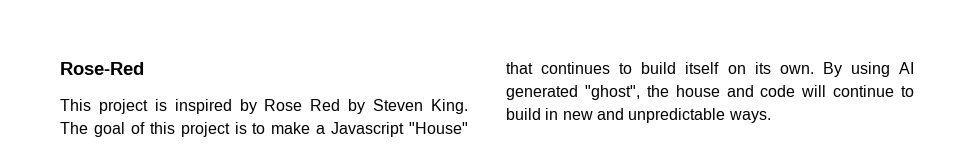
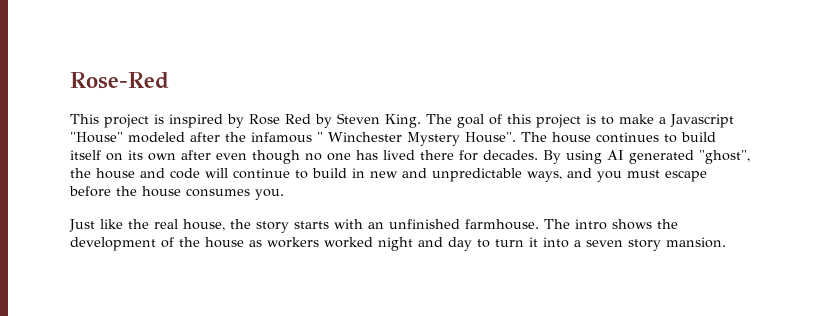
[506,62,533,74] that -> [128,132,591,146] modeled after the infamous " Winchester Mystery House". The house
[779,65,814,74] own. -> [148,150,538,164] own after even though no one has lived there for decades.
[728,111,771,123] ways. -> [527,168,707,182] [69,186,284,200] [69,219,678,233] [70,237,726,251] ways, and you must escape before the house consumes you. // Just like the real house, the story starts with an unfinished farmhouse. The intro shows the development of the house as workers worked night and day to turn it into a seven story mansion.

